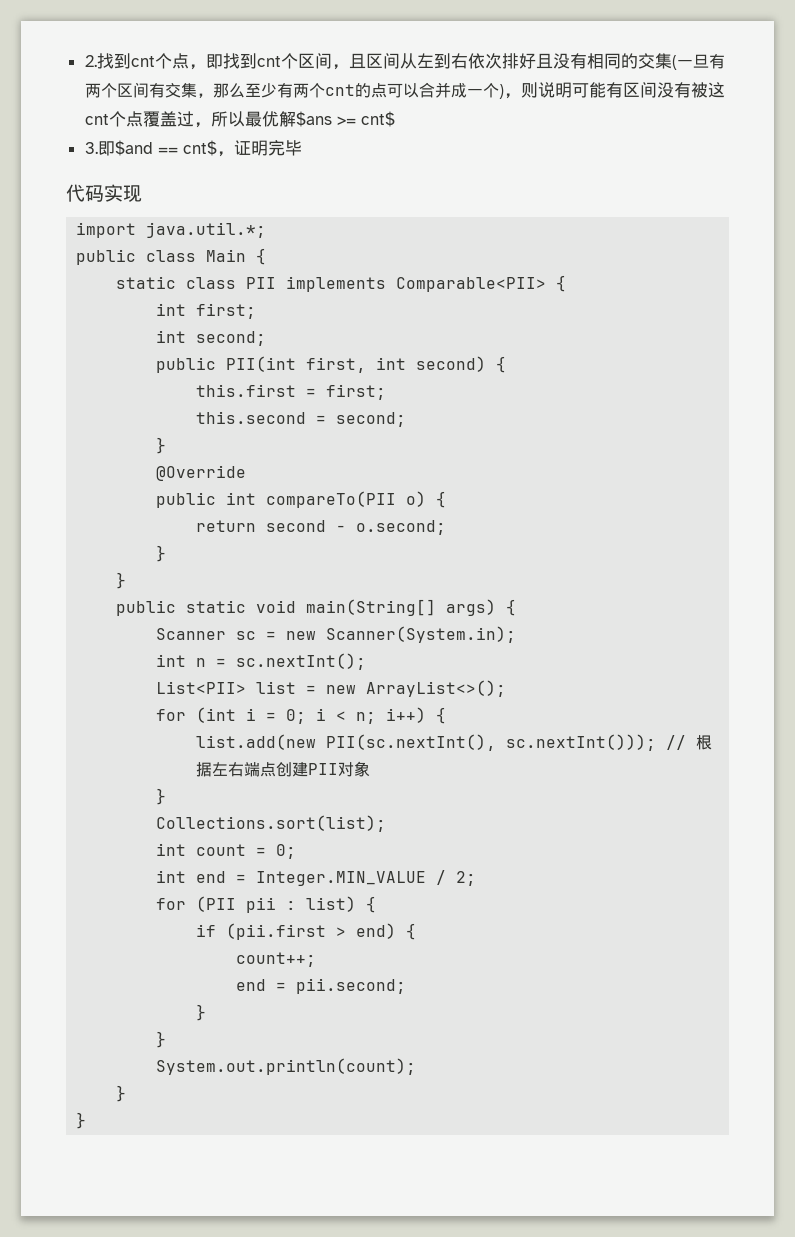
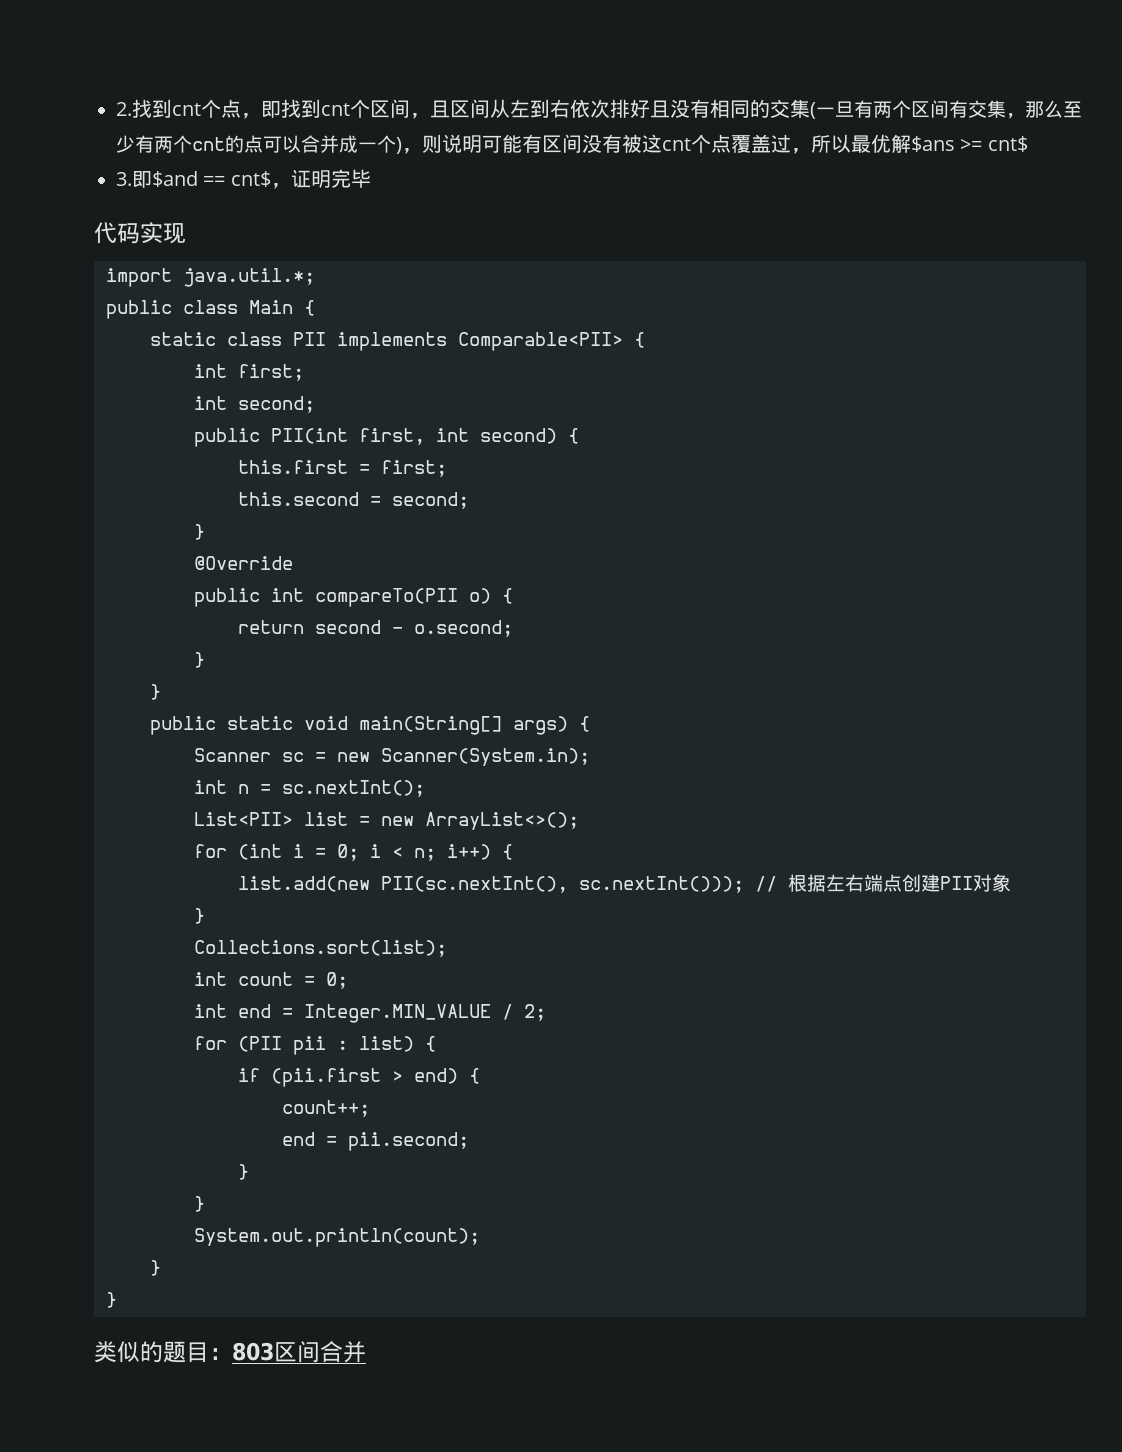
(87, 1120) none -> [94,1341,366,1363] // 类似的题目：803区间合并

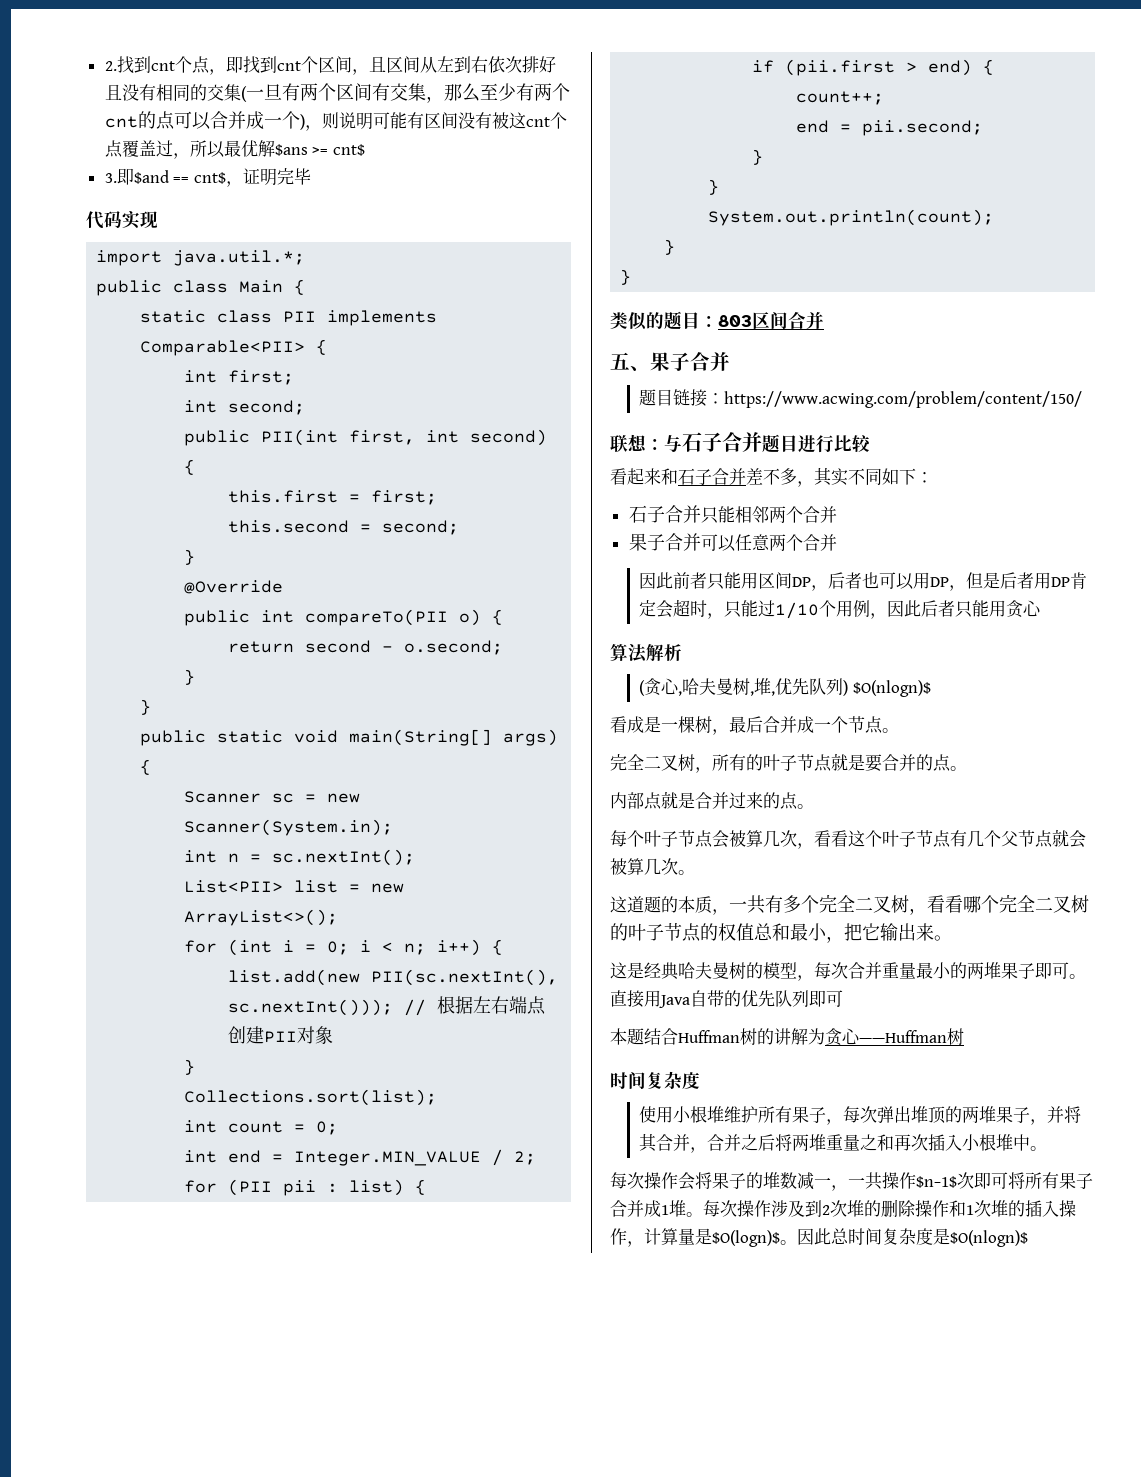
(366, 1352) none -> [610,351,730,371] [639,389,1083,408] [610,432,871,453] [610,467,933,487] [628,505,837,524] [628,533,837,552] [639,572,1088,591] [639,599,1042,619] [610,643,682,663] [639,678,931,697] [610,716,899,735] [610,753,967,773] [610,791,814,810] [610,829,1086,849] [610,858,695,875] [610,894,1089,915] [610,923,952,943] [610,962,1086,981] [610,990,843,1008] [610,1028,964,1046] [610,1071,700,1089] [639,1106,1082,1125] [639,1133,1048,1153] [610,1172,1093,1191] [610,1199,1076,1217] [610,1228,1028,1247] // 五、果子合并 // 题目链接：https://www.acwing.com/problem/content/150/ // 联想：与石子合并题目进行比较 // 看起来和石子合并差不多，其实不同如下： // 石子合并只能相邻两个合并 // 果子合并可以任意两个合并 // 因此前者只能用区间DP，后者也可以用DP，但是后者用DP肯定会超时，只能过1/10个用例，因此后者只能用贪心 // 算法解析 // (贪心,哈夫曼树,堆,优先队列) $O(nlogn)$ // 看成是一棵树，最后合并成一个节点。 // 完全二叉树，所有的叶子节点就是要合并的点。 // 内部点就是合并过来的点。 // 每个叶子节点会被算几次，看看这个叶子节点有几个父节点就会被算几次。 // 这道题的本质，一共有多个完全二叉树，看看哪个完全二叉树的叶子节点的权值总和最小，把它输出来。 // 这是经典哈夫曼树的模型，每次合并重量最小的两堆果子即可。直接用Java自带的优先队列即可 // 本题结合Huffman树的讲解为贪心——Huffman树 // 时间复杂度 // 使用小根堆维护所有果子，每次弹出堆顶的两堆果子，并将其合并，合并之后将两堆重量之和再次插入小根堆中。 // 每次操作会将果子的堆数减一，一共操作$n−1$次即可将所有果子合并成1堆。每次操作涉及到2次堆的删除操作和1次堆的插入操作，计算量是$O(logn)$。因此总时间复杂度是$O(nlogn)$

